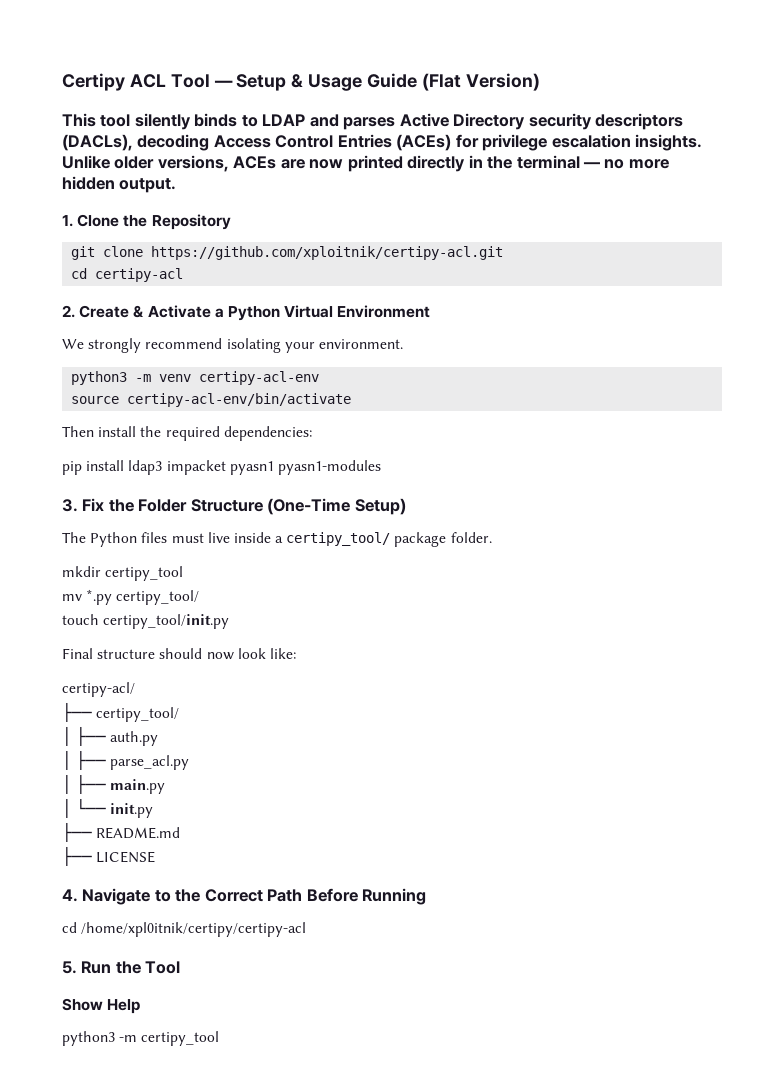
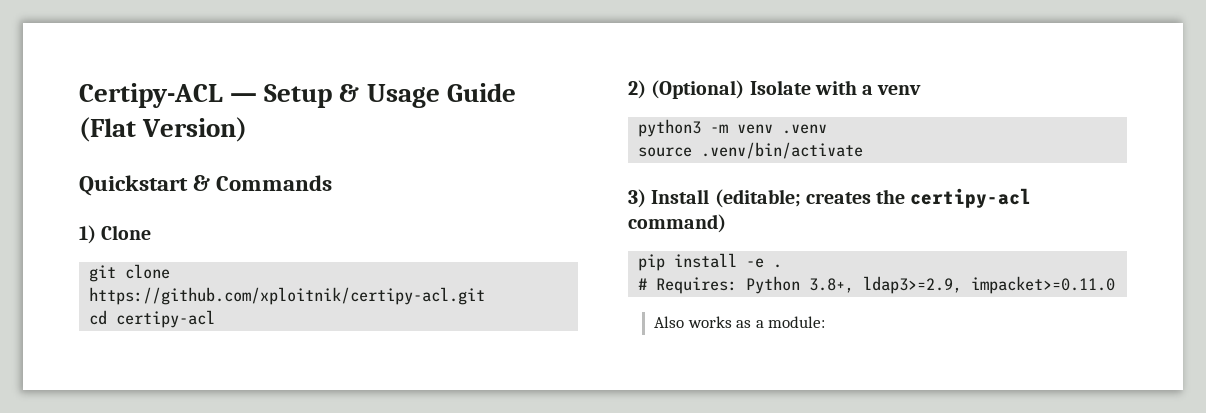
[62,73,210,91] Certipy ACL Tool -> [79,83,223,108] Certipy-ACL
[62,113,684,130] [62,134,703,151] [62,155,669,172] [62,176,177,193] [62,215,73,227] This tool silently binds to LDAP and parses Active Directory security descriptors (DACLs), decoding Access Control Entries (ACEs) for privilege escalation insights. Unlike older versions, ACEs are now printed directly in the terminal — no more hidden output. // 1. -> [79,175,333,196] [79,225,96,244] Quickstart & Commands // 1)
[123,214,231,230] the Repository -> (152, 232) none
[62,305,431,321] [62,338,403,353] 2. Create & Activate a Python Virtual Environment // We strongly recommend isolating your environment. -> [628,80,922,99] 2) (Optional) Isolate with a venv
[199,371,320,385] certipy-acl-env -> [782,124,828,134] .venv
[127,393,352,407] [62,426,312,441] [62,460,381,475] [62,498,406,515] [62,532,492,547] [62,566,184,581] [62,589,200,605] [62,614,230,629] [62,648,296,660] [62,682,135,697] [62,702,180,722] [62,726,159,746] [62,750,190,770] [62,774,166,794] [62,798,154,818] [62,822,181,842] [62,846,156,866] [62,888,427,905] [62,922,307,937] [62,961,181,974] [62,998,141,1014] [62,1031,220,1046] certipy-acl-env/bin/activate // Then install the required dependencies: // pip install ldap3 impacket pyasn1 pyasn1-modules // 3. Fix the Folder Structure (One-Time Setup) // The Python files must live inside a certipy_tool/ package folder. // mkdir certipy_tool // mv *.py certipy_tool/ // touch certipy_tool/init.py // Final structure should now look like: // certipy-acl/ // ├── certipy_tool/ // │ ├── auth.py // │ ├── parse_acl.py // │ ├── main.py // │ └── init.py // ├── README.md // ├── LICENSE // 4. Navigate to the Correct Path Before Running // cd /home/xpl0itnik/certipy/certipy-acl // 5. Run the Tool // Show Help // python3 -m certipy_tool -> [701,142,864,159] [628,188,1032,208] [628,214,726,233] [638,253,783,271] [638,276,1116,294] [654,316,826,328] .venv/bin/activate // 3) Install (editable; creates the certipy-acl command) // pip install -e . // # Requires: Python 3.8+, ldap3>=2.9, impacket>=0.11.0 // Also works as a module:

